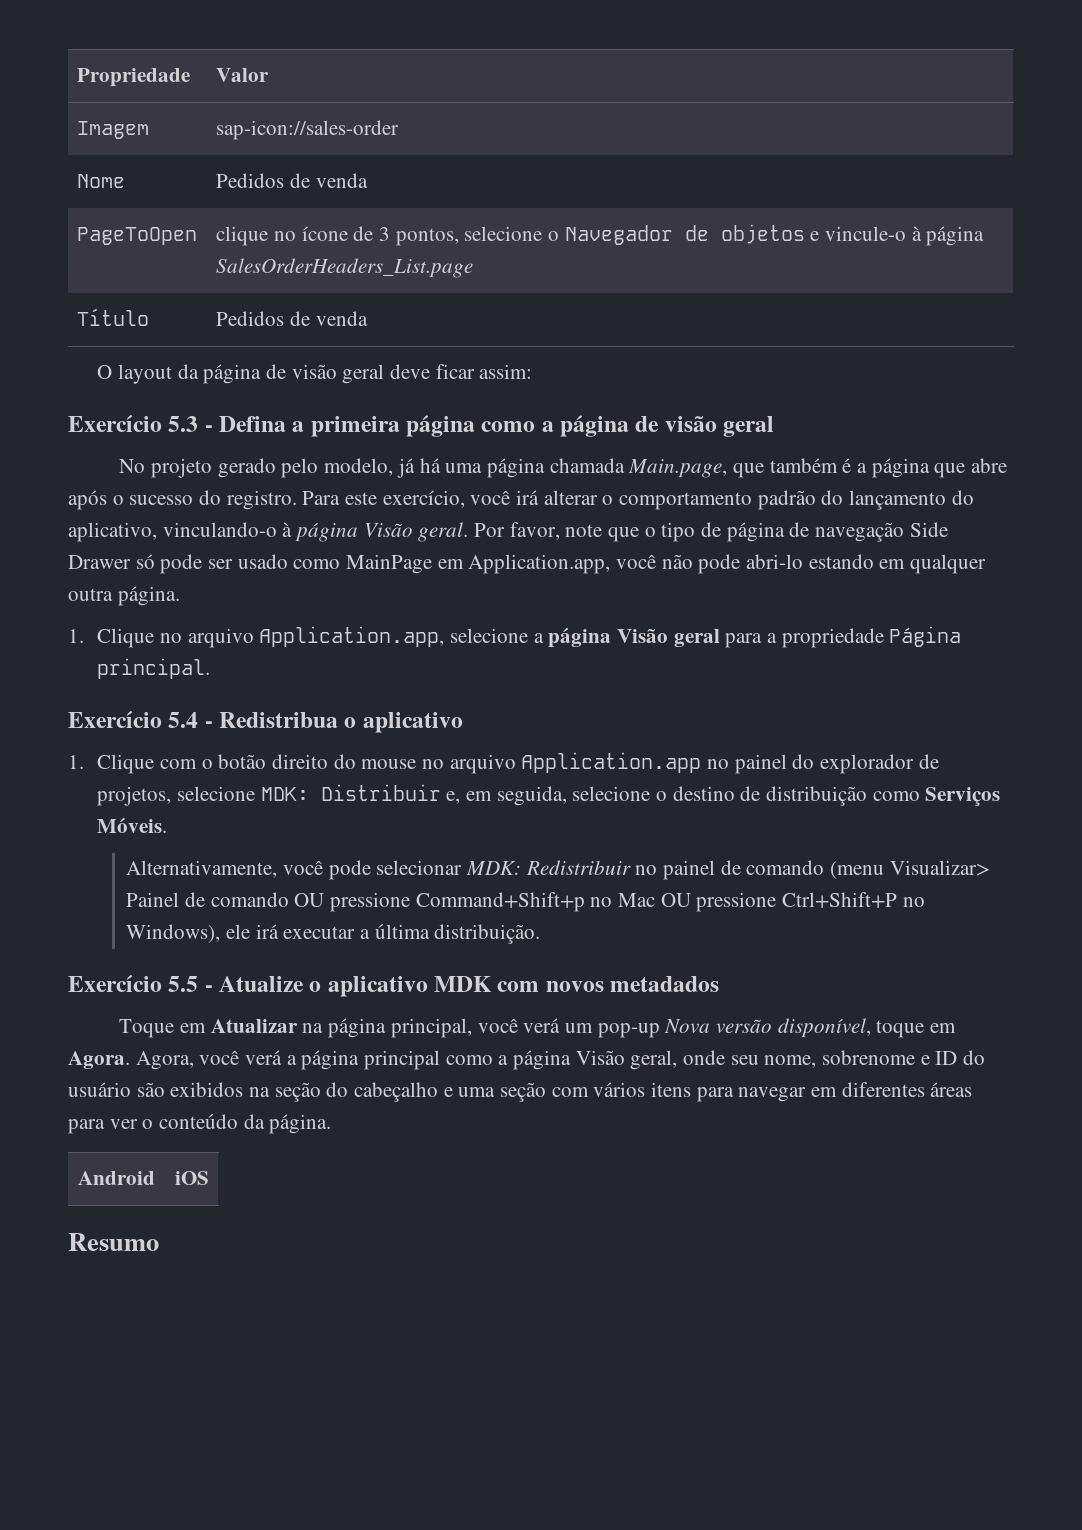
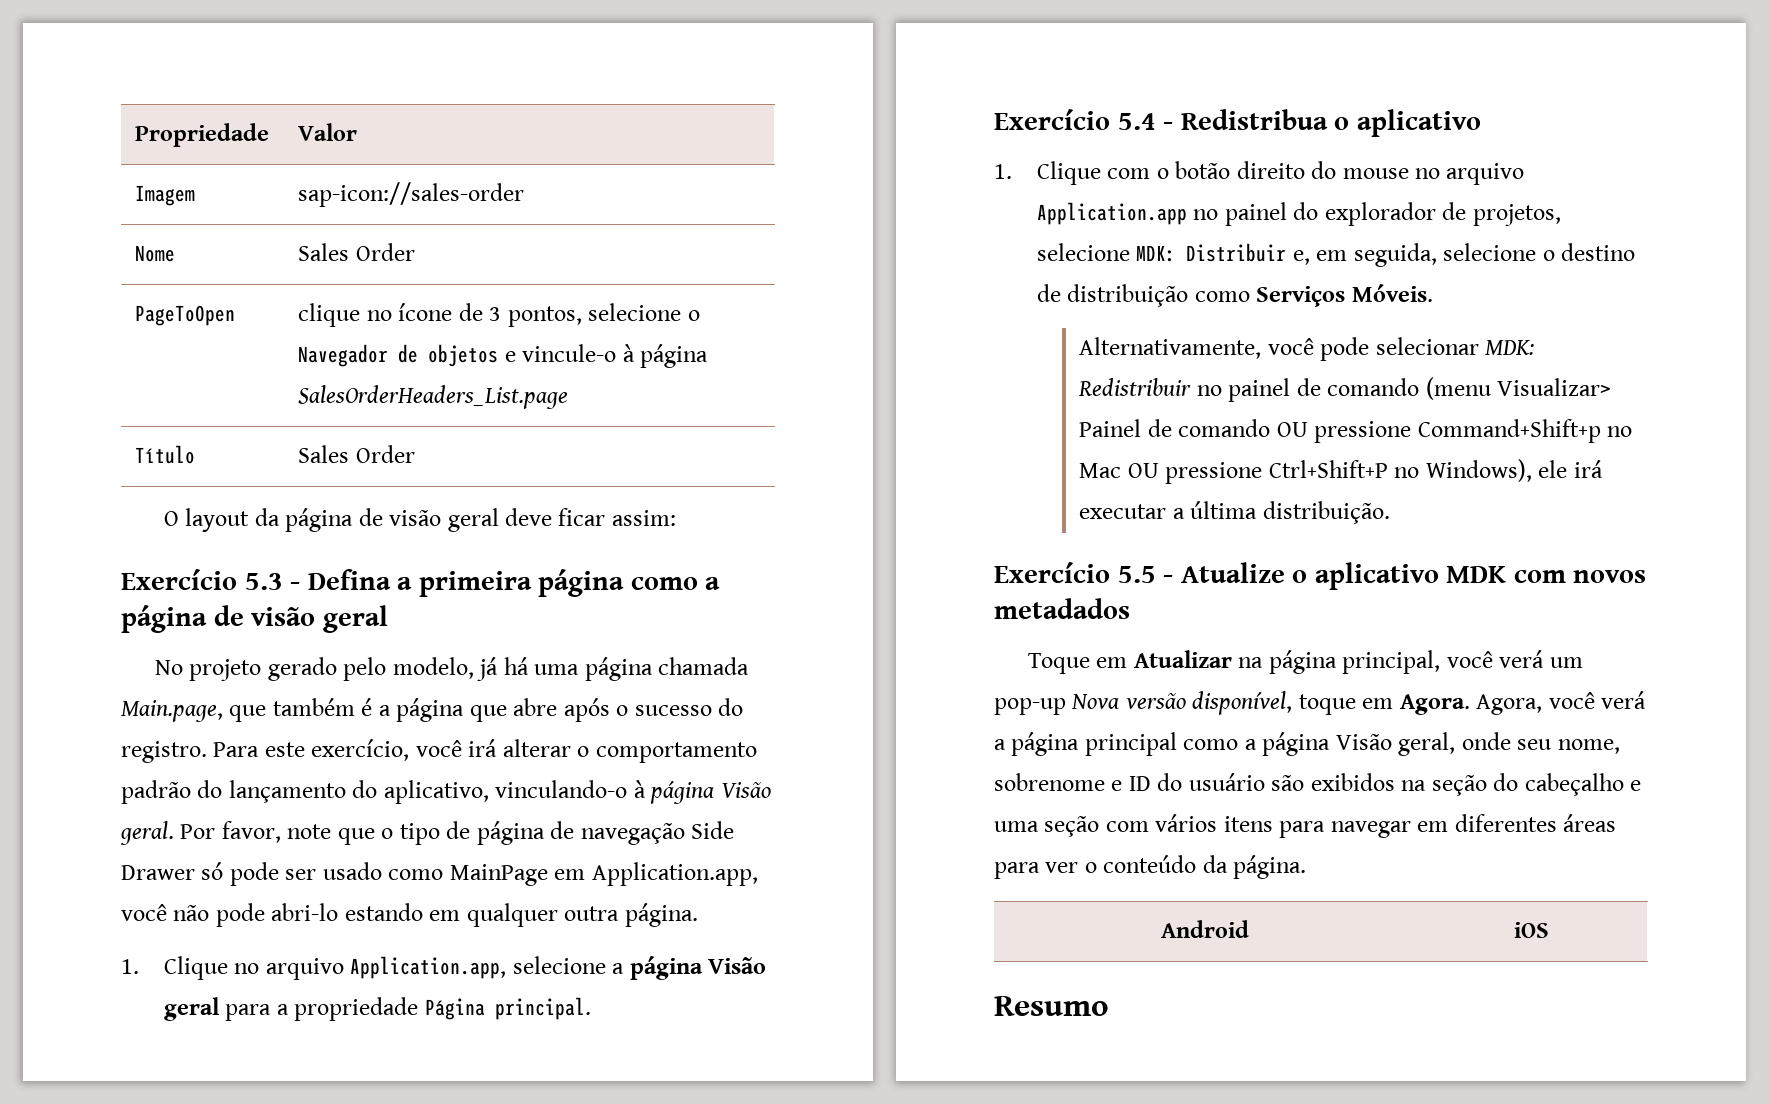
[216,173,368,188] Pedidos de venda -> [298,243,415,261] Sales Order
[216,311,368,326] Pedidos de venda -> [298,445,415,463] Sales Order

